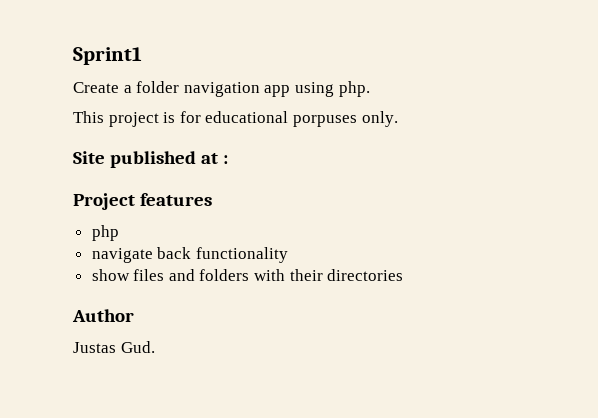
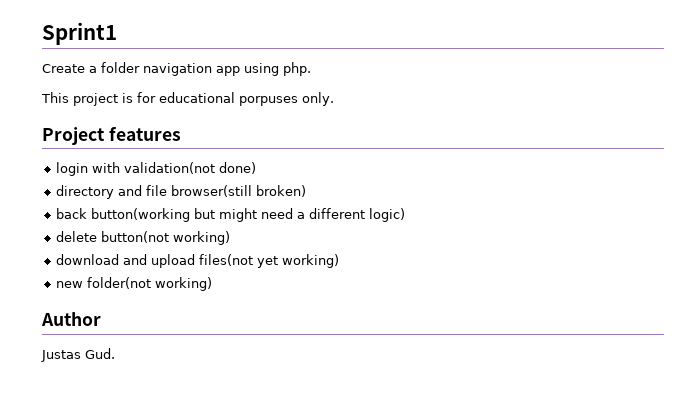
[73,151,229,168] [73,193,213,210] [91,225,119,241] [91,247,288,263] [91,269,404,281] Site published at : // Project features // php // navigate back functionality // show files and folders with their directories -> [42,126,181,145] [56,162,257,176] [56,185,307,199] [56,208,406,222] [56,231,231,245] [56,254,340,268] [56,277,213,291] Project features // login with validation(not done) // directory and file browser(still broken) // back button(working but might need a different logic) // delete button(not working) // download and upload files(not yet working) // new folder(not working)

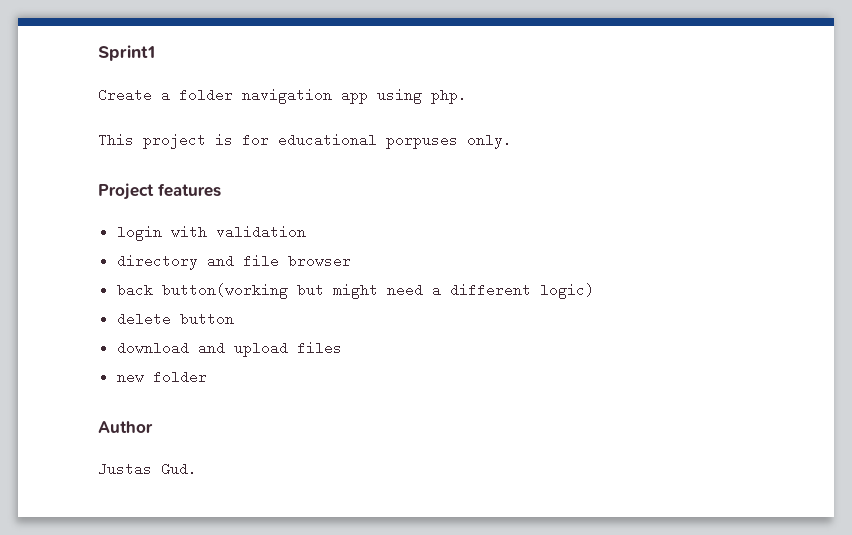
[124,162,257,174] validation(not done) -> [215,225,306,239] validation
[171,185,307,197] browser(still broken) -> [287,254,351,268] browser
[101,231,231,245] button(not working) -> [179,312,234,326] button
[199,254,340,268] files(not yet working) -> [296,341,342,355] files
[87,277,213,291] folder(not working) -> [152,370,207,384] folder

